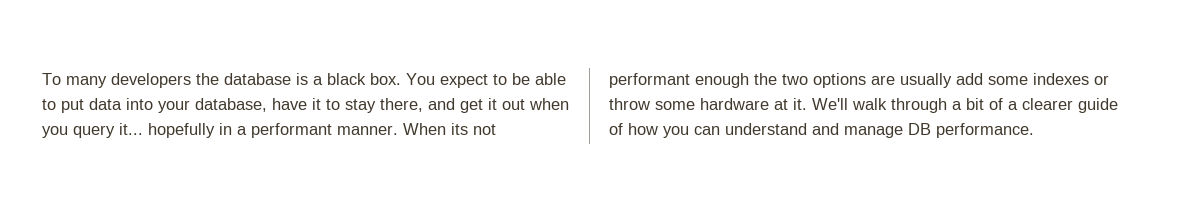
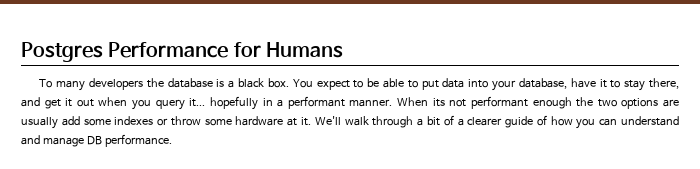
(42, 79) none -> [21,42,344,62] Postgres Performance for Humans //

